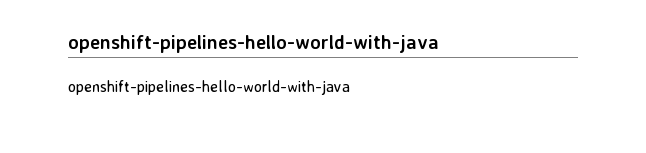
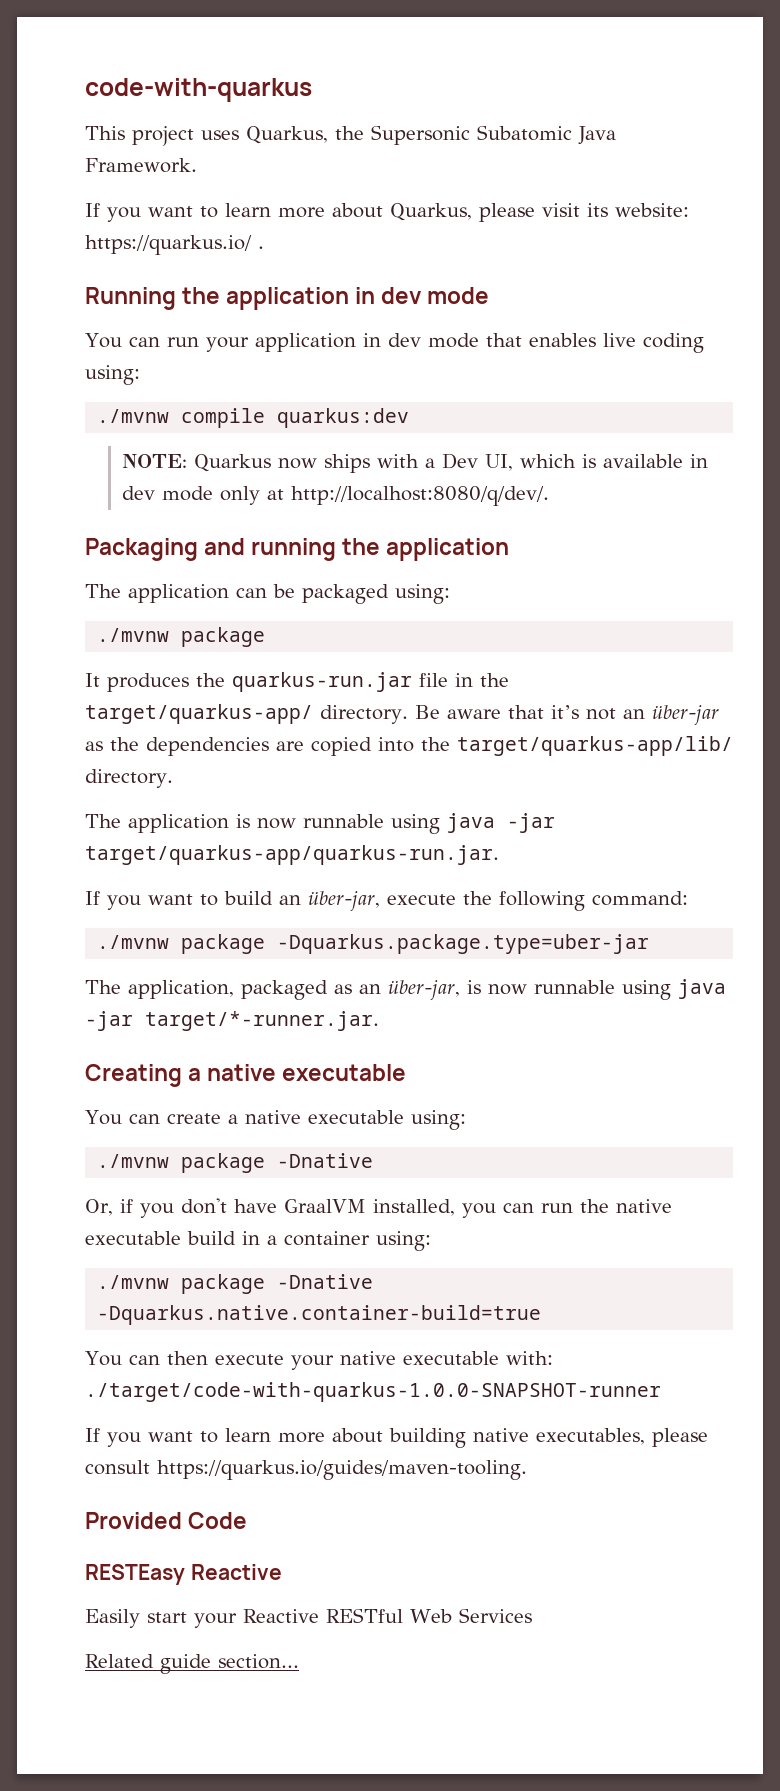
[68,35,439,53] [68,80,350,95] openshift-pipelines-hello-world-with-java // openshift-pipelines-hello-world-with-java -> [85,78,312,102] [85,125,616,146] [85,158,197,173] [85,203,689,222] [85,235,264,255] [85,287,490,310] [85,333,704,353] [85,365,140,385] [97,408,410,428] [121,453,708,473] [121,486,549,506] [85,538,510,561] [85,584,450,604] [97,627,266,647] [85,672,509,692] [85,704,719,725] [85,736,733,756] [85,769,173,788] [85,813,555,834] [85,845,499,865] [85,891,688,911] [97,934,650,954] [85,979,726,1000] [85,1011,379,1031] [85,1064,407,1087] [85,1110,466,1130] [97,1153,374,1173] [85,1198,672,1218] [85,1231,431,1251] [97,1274,374,1294] [97,1305,542,1325] [85,1351,553,1370] [85,1382,661,1402] [85,1428,708,1448] [85,1460,527,1480] [85,1512,248,1529] [85,1564,282,1585] [85,1608,532,1628] [85,1654,299,1674] code-with-quarkus // This project uses Quarkus, the Supersonic Subatomic Java Framework. // If you want to learn more about Quarkus, please visit its website: https://quarkus.io/ . // Running the application in dev mode // You can run your application in dev mode that enables live coding using: // ./mvnw compile quarkus:dev // NOTE: Quarkus now ships with a Dev UI, which is available in dev mode only at http://localhost:8080/q/dev/. // Packaging and running the application // The application can be packaged using: // ./mvnw package // It produces the quarkus-run.jar file in the target/quarkus-app/ directory. Be aware that it’s not an über-jar as the dependencies are copied into the target/quarkus-app/lib/ directory. // The application is now runnable using java -jar target/quarkus-app/quarkus-run.jar. // If you want to build an über-jar, execute the following command: // ./mvnw package -Dquarkus.package.type=uber-jar // The application, packaged as an über-jar, is now runnable using java -jar target/*-runner.jar. // Creating a native executable // You can create a native executable using: // ./mvnw package -Dnative // Or, if you don't have GraalVM installed, you can run the native executable build in a container using: // ./mvnw package -Dnative -Dquarkus.native.container-build=true // You can then execute your native executable with: ./target/code-with-quarkus-1.0.0-SNAPSHOT-runner // If you want to learn more about building native executables, please consult https://quarkus.io/guides/maven-tooling. // Provided Code // RESTEasy Reactive // Easily start your Reactive RESTful Web Services // Related guide section...

